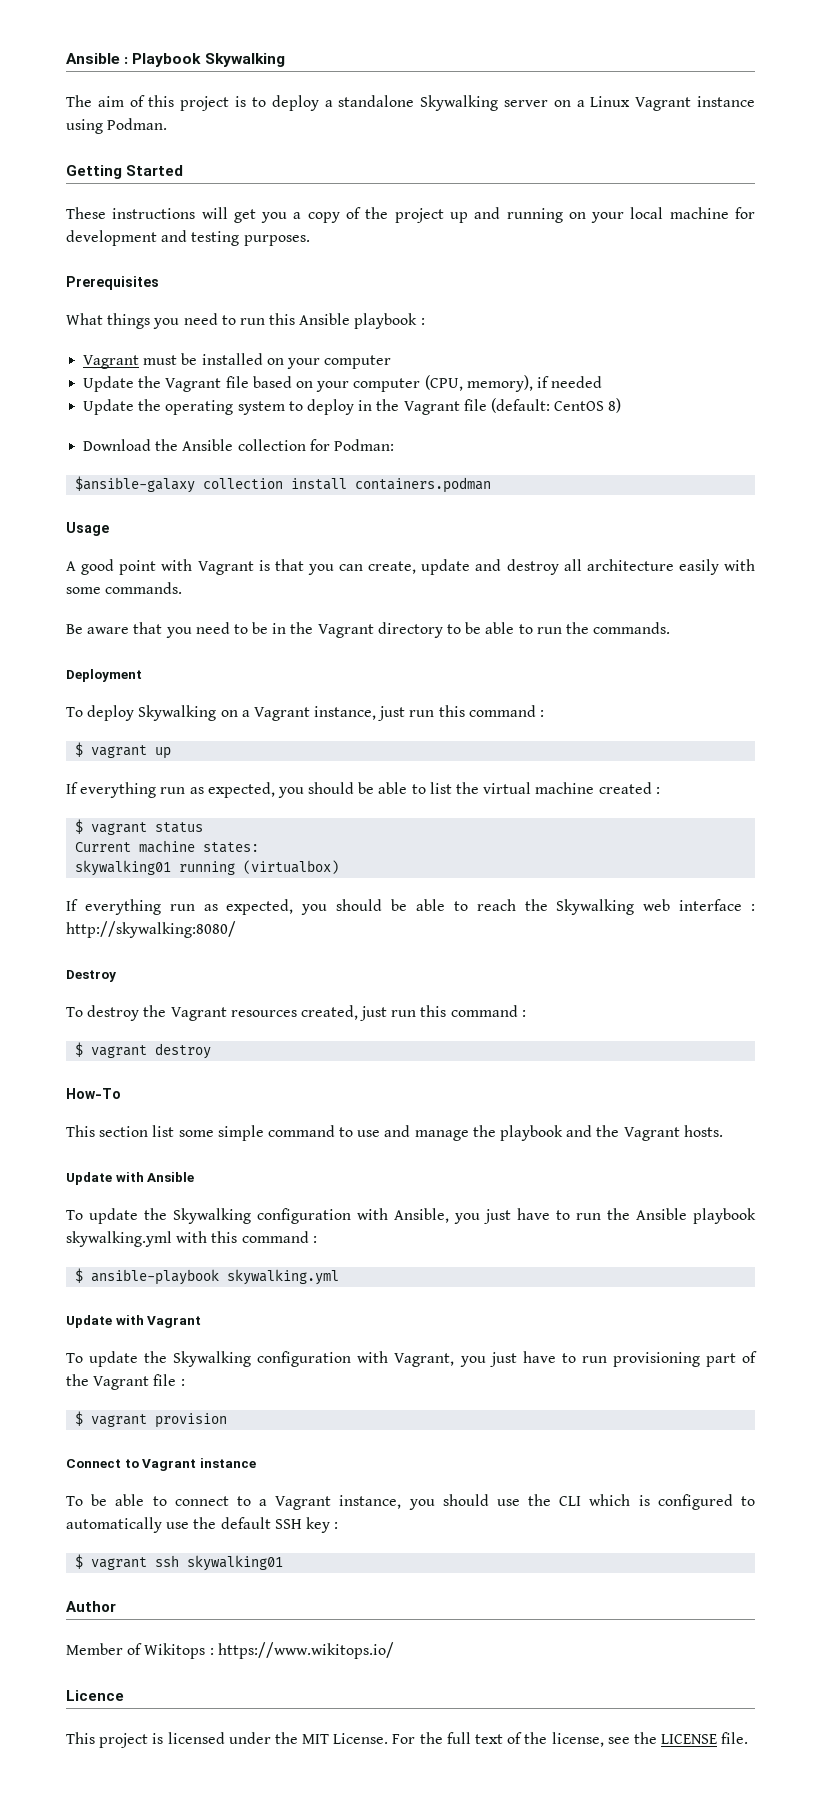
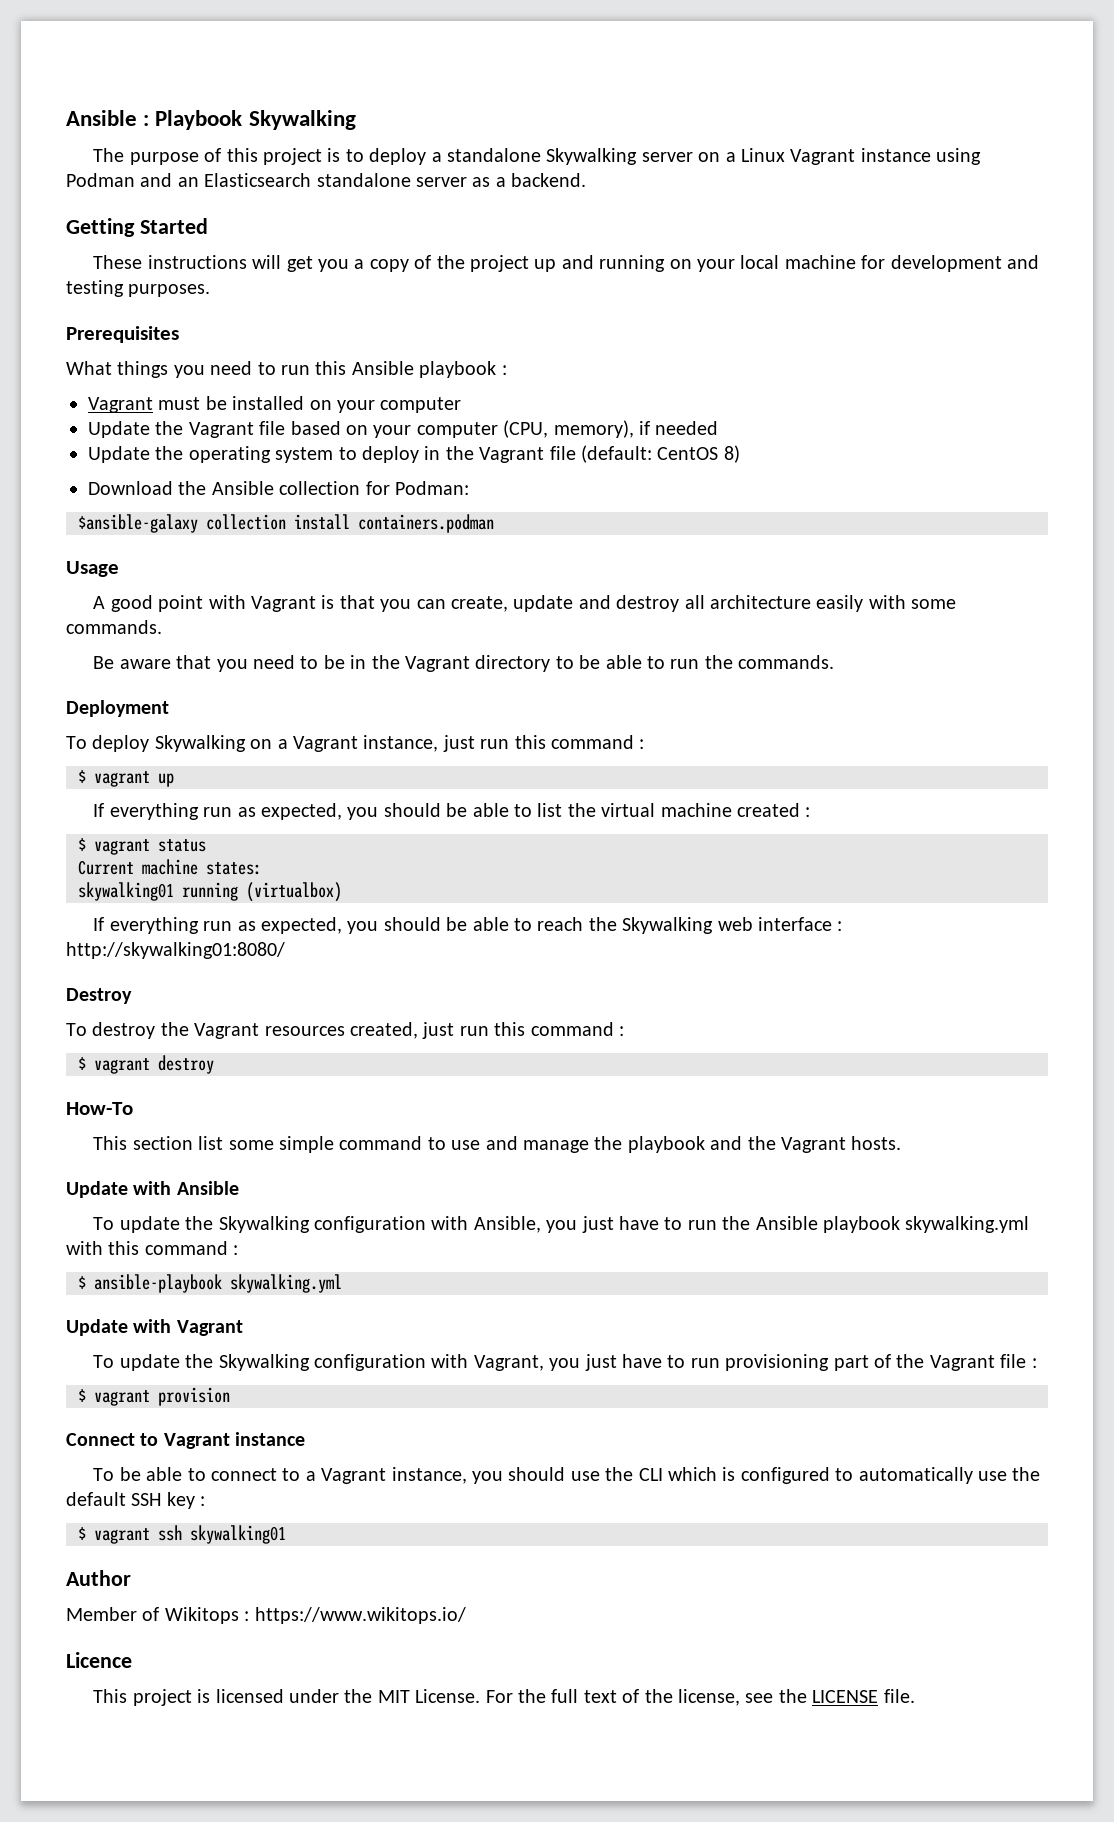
[97,96,124,107] aim -> [129,152,199,165] purpose
[107,118,168,130] Podman. -> [66,173,587,187] Podman and an Elasticsearch standalone server as a backend.
[66,921,236,938] http://skywalking:8080/ -> [66,942,285,959] http://skywalking01:8080/

